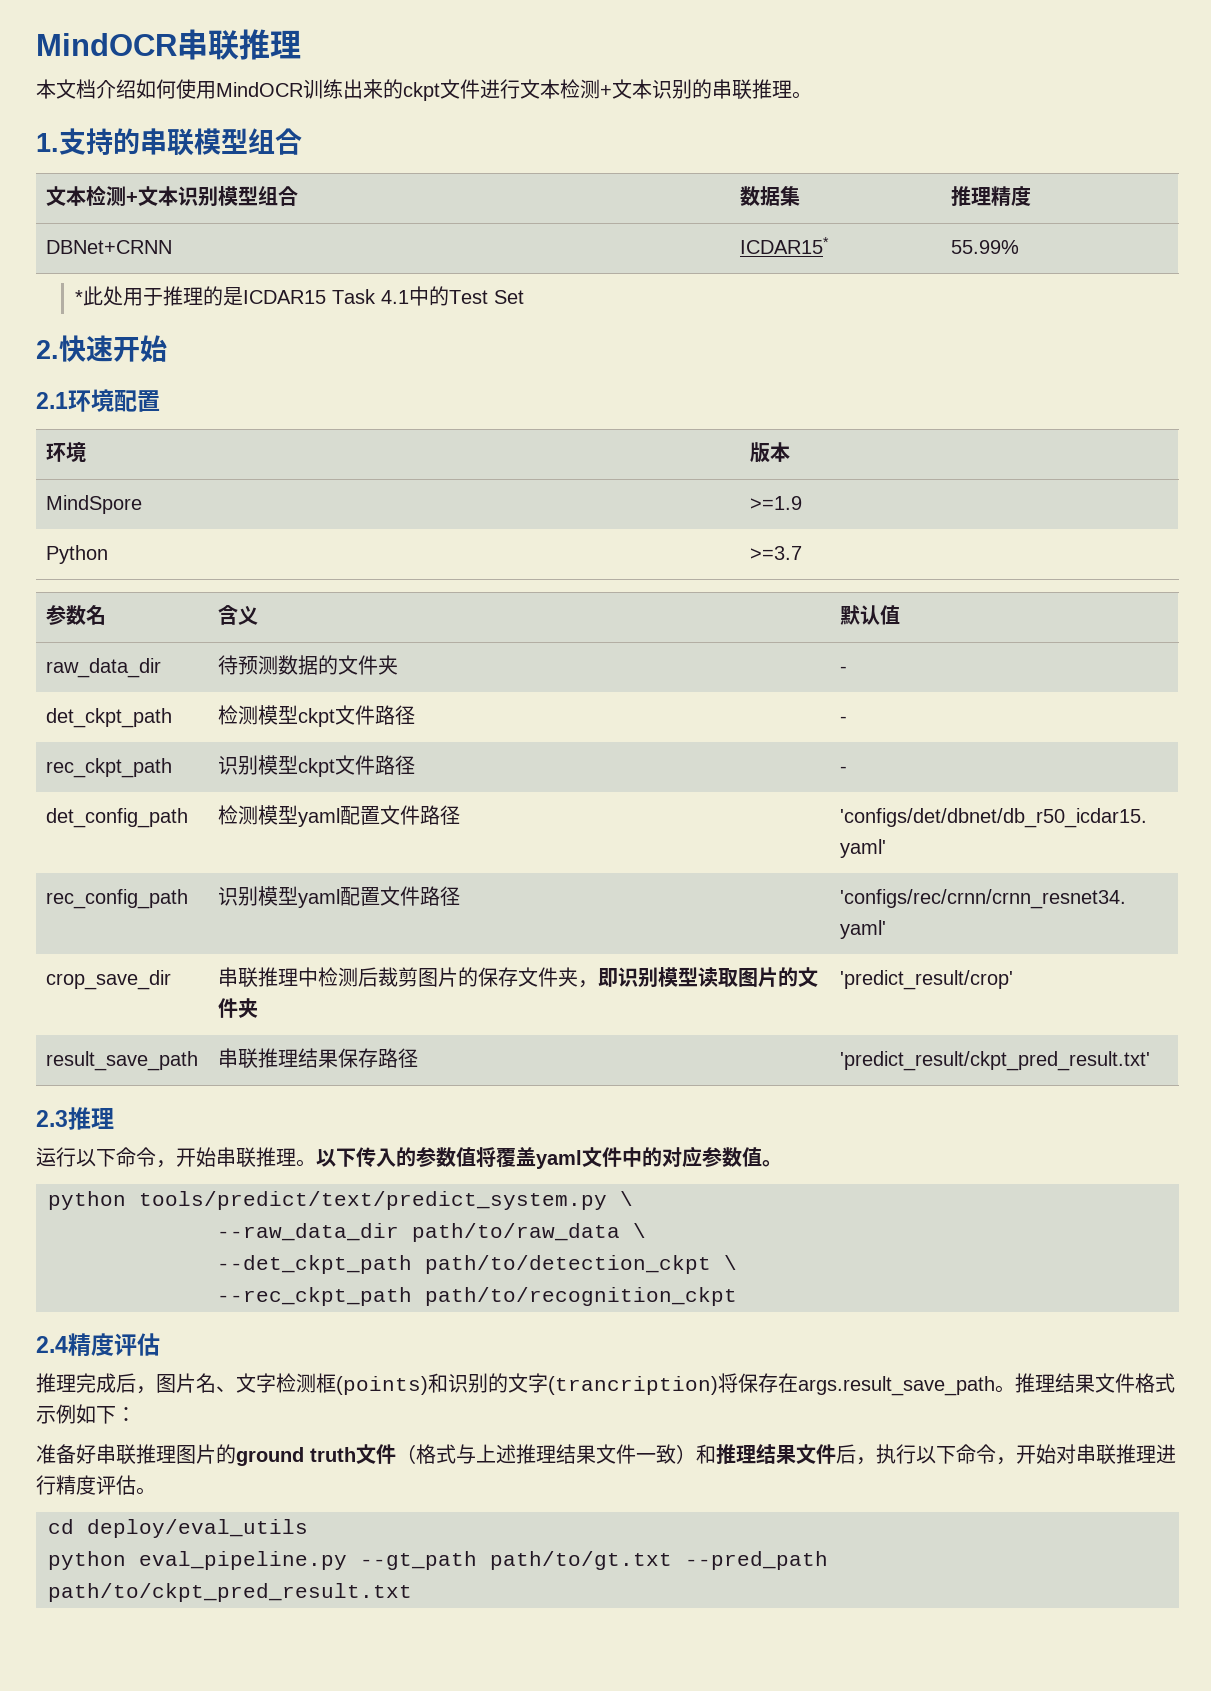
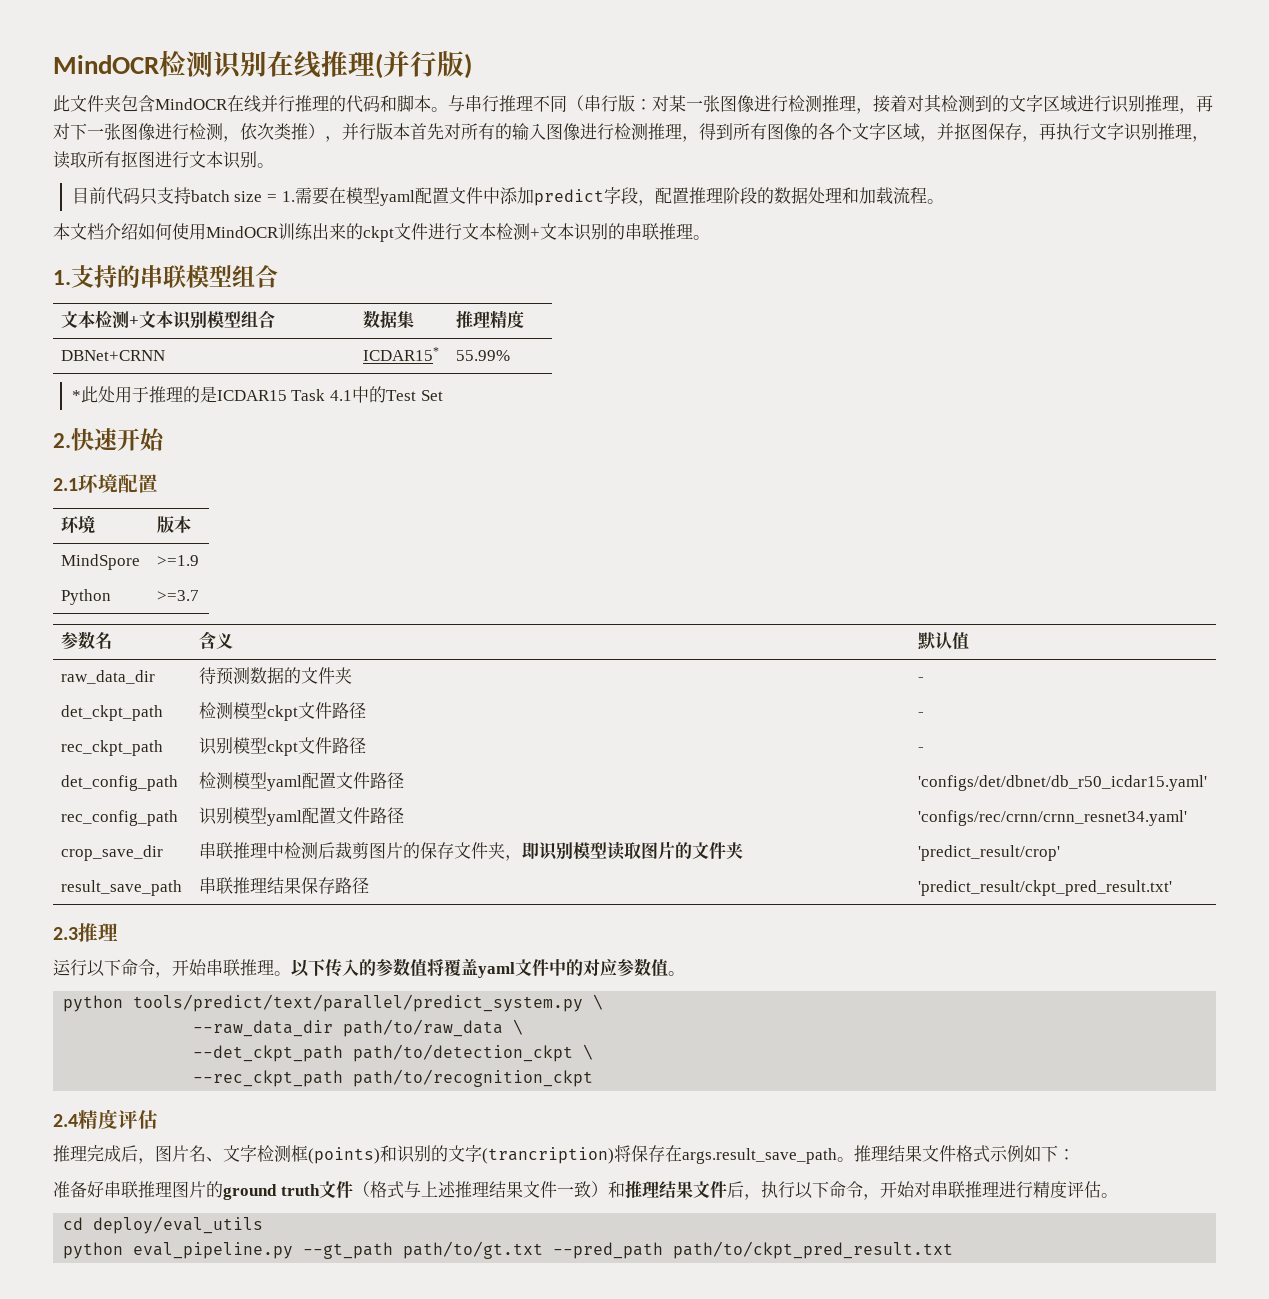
[36,29,301,60] MindOCR串联推理 -> [53,50,472,79] [53,94,1213,114] [53,123,1209,142] [53,151,274,169] [71,187,944,206] MindOCR检测识别在线推理(并行版) // 此文件夹包含MindOCR在线并行推理的代码和脚本。与串行推理不同（串行版：对某一张图像进行检测推理，接着对其检测到的文字区域进行识别推理，再对下一张图像进行检测，依次类推），并行版本首先对所有的输入图像进行检测推理，得到所有图像的各个文字区域，并抠图保存，再执行文字识别推理，读取所有抠图进行文本识别。 // 目前代码只支持batch size = 1.需要在模型yaml配置文件中添加predict字段，配置推理阶段的数据处理和加载流程。
[139,1191,607,1210] tools/predict/text/predict_system.py -> [133,994,584,1012] tools/predict/text/parallel/predict_system.py

